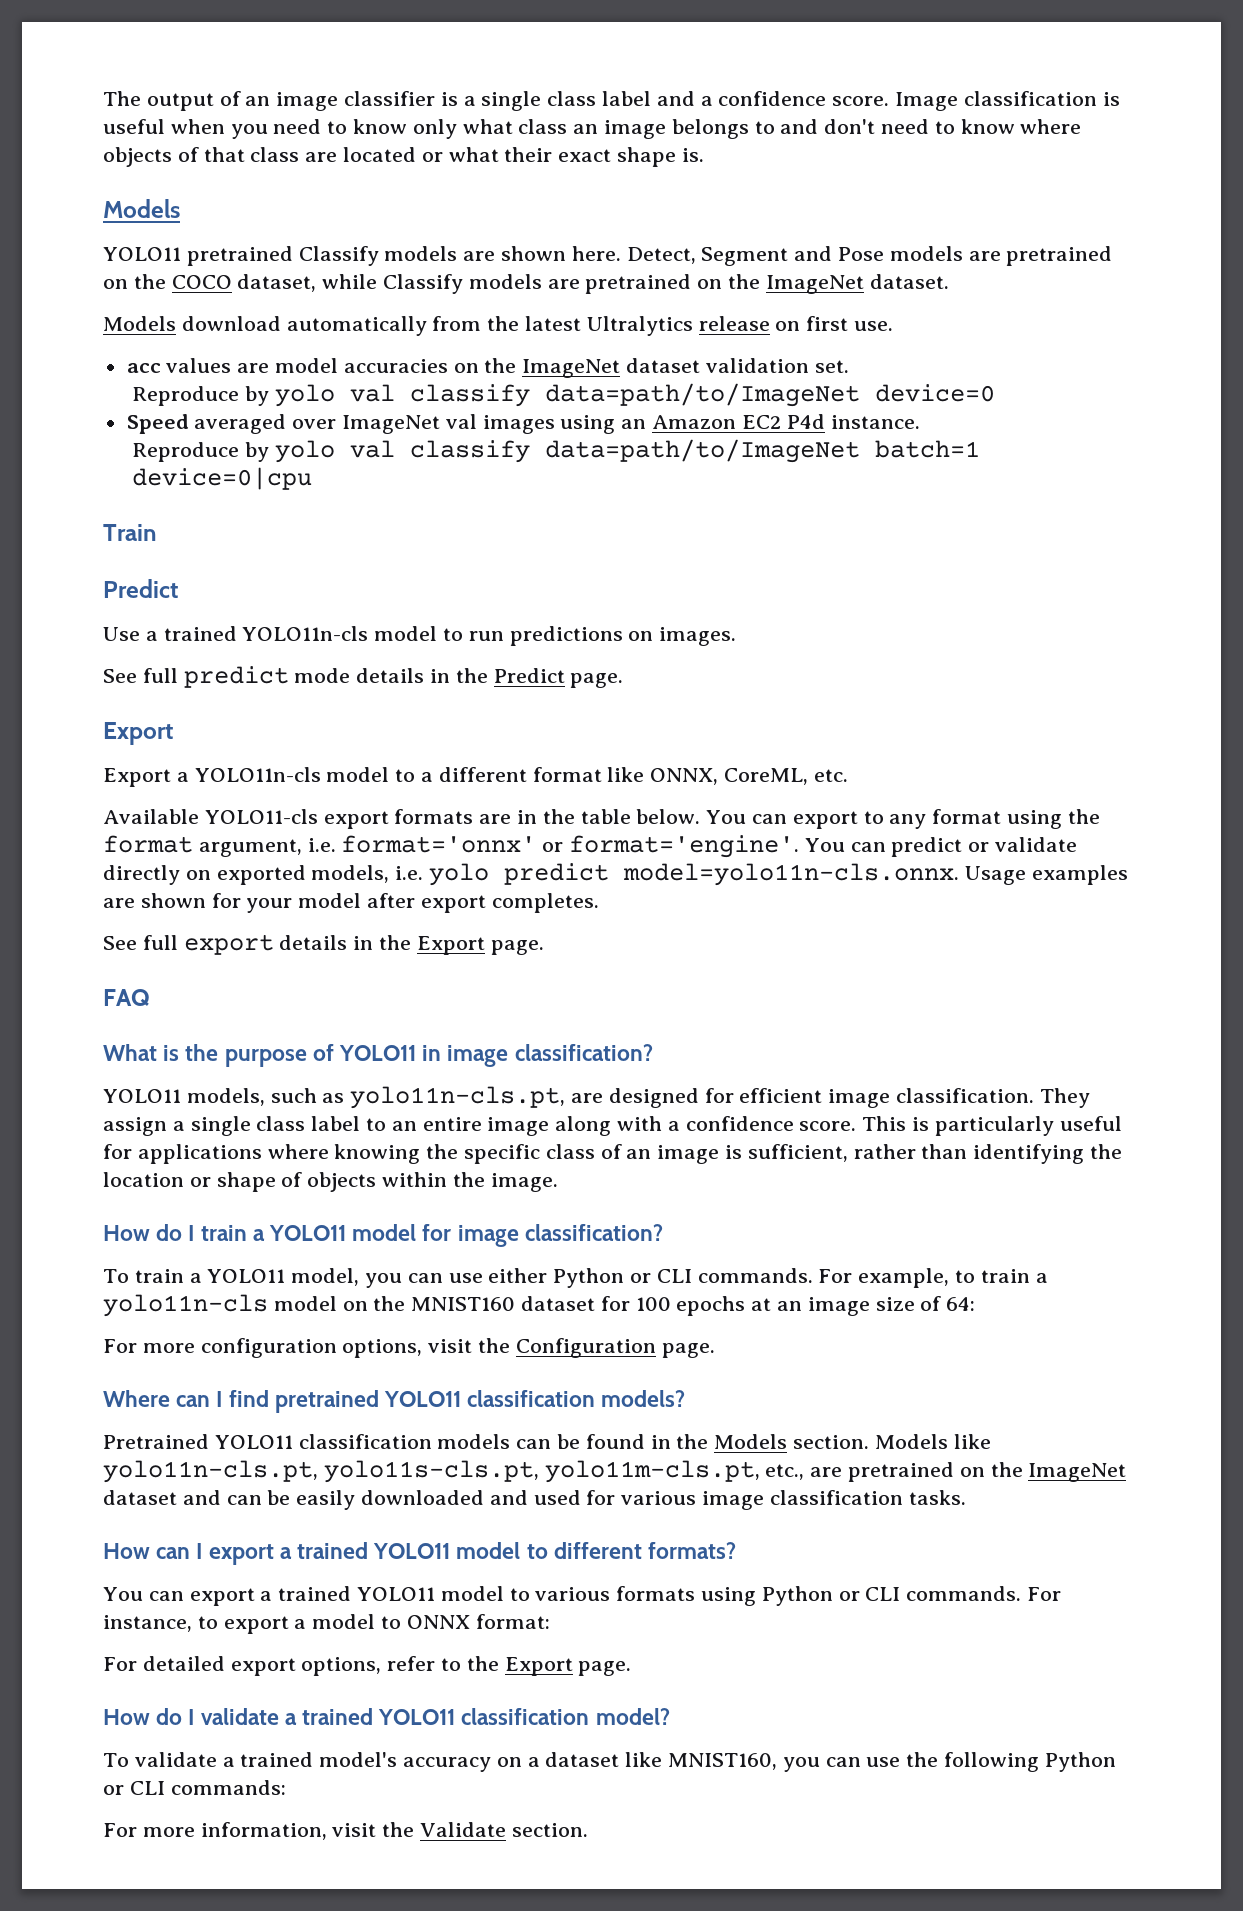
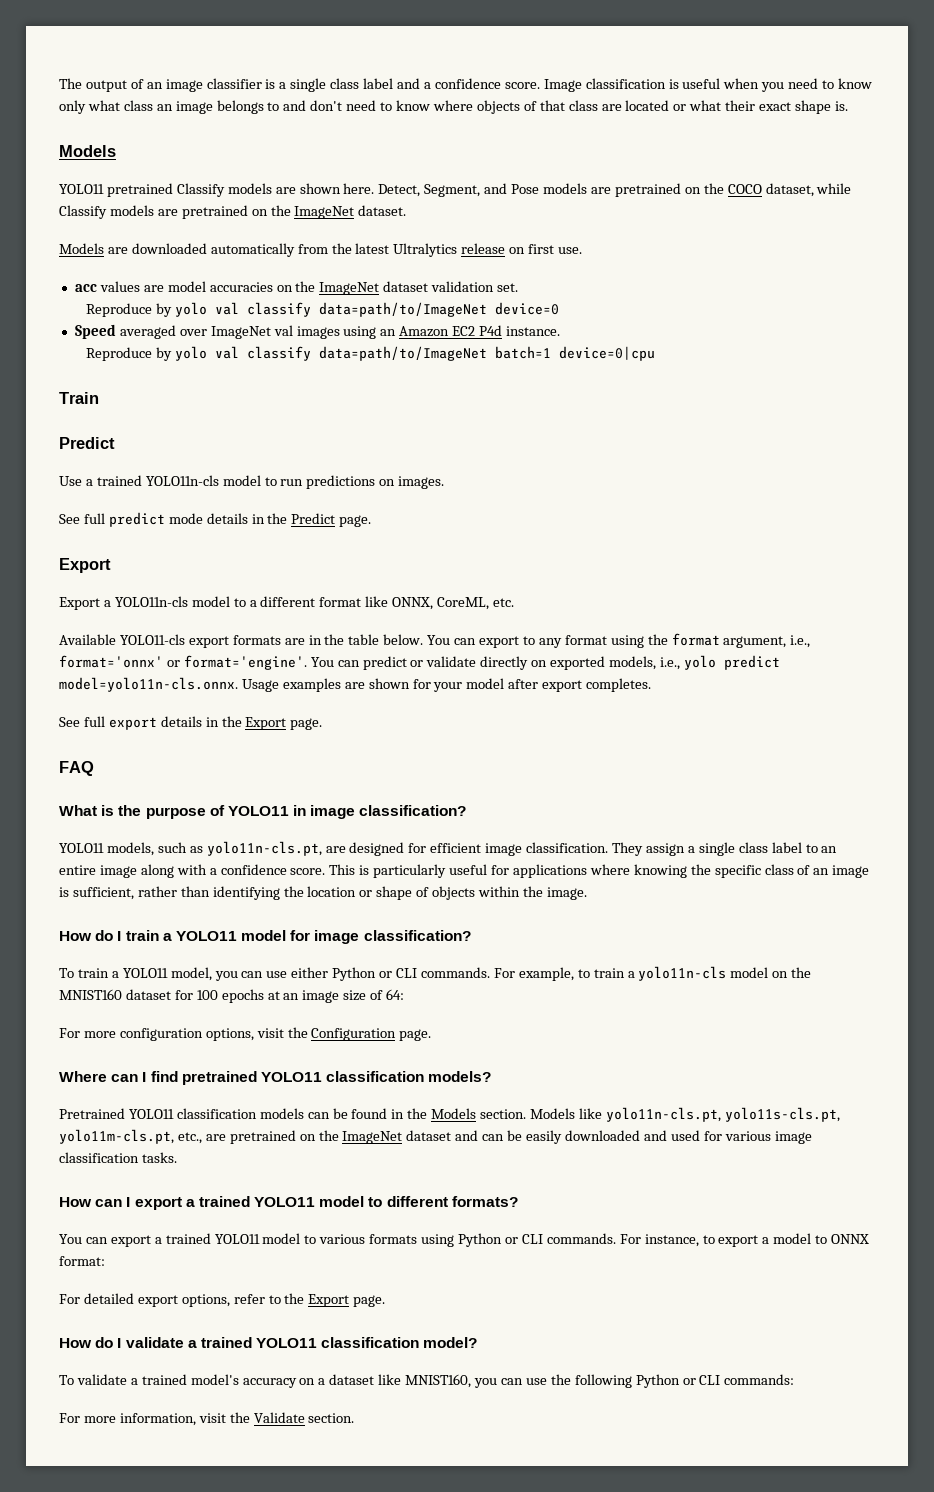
[701,247,789,266] Segment -> [424,184,481,197] Segment,
[181,316,281,331] download -> [107,243,207,254] are downloaded
[307,838,336,852] i.e. -> [790,635,811,648] i.e.,
[395,866,424,880] i.e. -> [659,657,680,670] i.e.,

